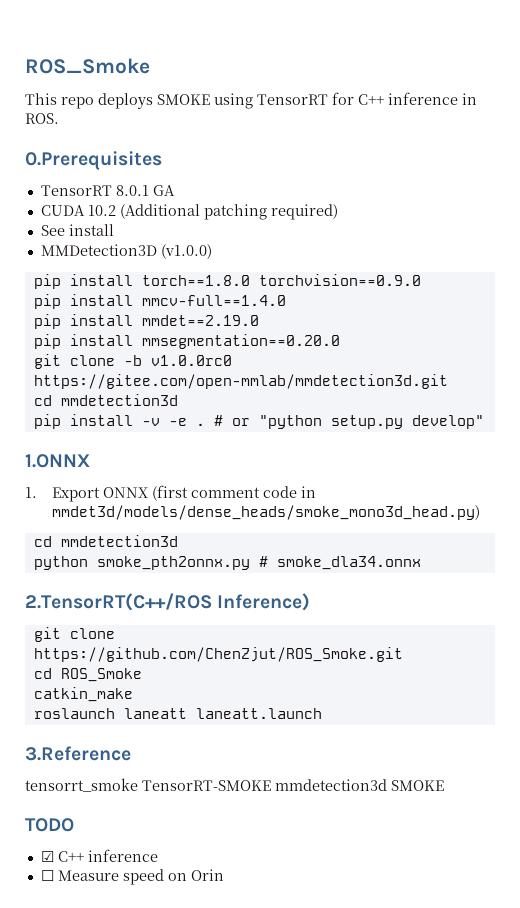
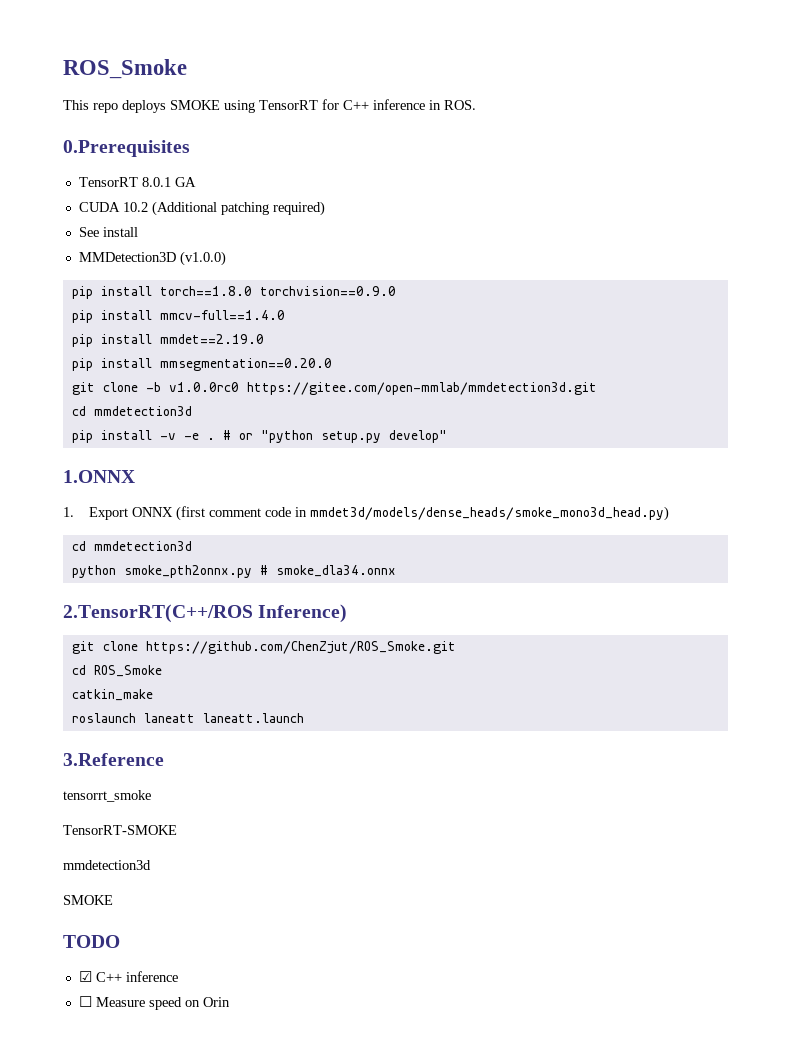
(138, 785) none -> (151, 796) //
[275,779,387,791] mmdetection3d -> [63,860,151,870] // mmdetection3d //

